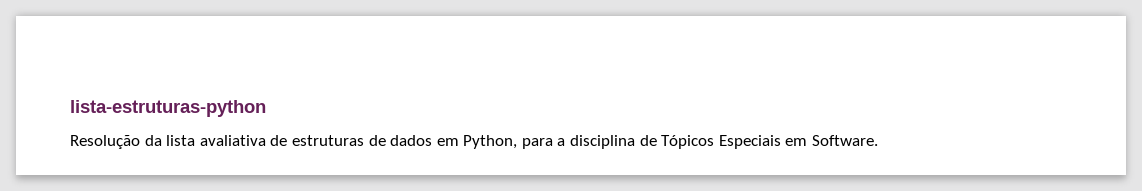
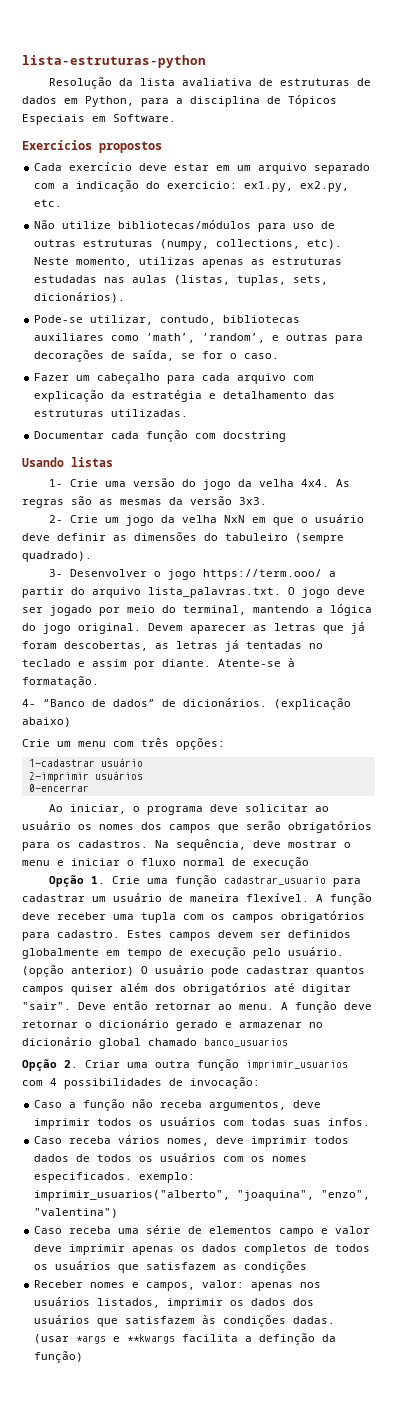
(879, 140) none -> [22,140,162,153] [34,162,371,174] [34,180,350,192] [34,199,63,207] [34,220,336,232] [34,239,343,250] [34,257,343,268] [34,275,329,286] [34,292,126,303] [34,315,301,325] [34,333,364,344] [34,350,280,362] [34,373,315,384] [34,390,336,402] [34,409,189,417] [34,430,287,442] [22,457,113,467] [48,478,350,490] [22,496,267,508] [48,514,364,526] [22,532,344,544] [22,551,92,562] [48,569,336,580] [22,587,365,598] [22,604,372,616] [22,622,365,634] [22,640,323,652] [22,658,295,670] [22,676,99,688] [22,698,351,710] [22,717,71,727] [22,738,225,750] [28,758,143,767] [28,771,143,782] [28,784,89,792] [48,804,329,815] [22,821,372,833] [22,839,351,851] [22,857,309,869] [48,875,361,887] [22,893,372,905] [22,911,365,923] [22,930,351,941] [22,947,344,959] [22,965,365,977] [22,983,351,995] [22,1001,372,1013] [22,1019,323,1031] [22,1037,288,1049] [22,1059,348,1071] [22,1077,260,1089] [34,1099,322,1111] [34,1117,371,1129] [34,1135,350,1147] [34,1153,308,1162] [34,1172,196,1183] [34,1190,371,1201] [34,1208,119,1218] [34,1225,371,1237] [34,1244,371,1255] [34,1261,308,1273] [34,1280,322,1291] [34,1297,315,1309] [34,1315,336,1327] [34,1333,337,1345] [34,1351,84,1363] // Exercícios propostos // Cada exercício deve estar em um arquivo separado com a indicação do exercicio: ex1.py, ex2.py, etc. // Não utilize bibliotecas/módulos para uso de outras estruturas (numpy, collections, etc). Neste momento, utilizas apenas as estruturas estudadas nas aulas (listas, tuplas, sets, dicionários). // Pode-se utilizar, contudo, bibliotecas auxiliares como ‘math’, ‘random’, e outras para decorações de saída, se for o caso. // Fazer um cabeçalho para cada arquivo com explicação da estratégia e detalhamento das estruturas utilizadas. // Documentar cada função com docstring // Usando listas // 1- Crie uma versão do jogo da velha 4x4. As regras são as mesmas da versão 3x3. // 2- Crie um jogo da velha NxN em que o usuário deve definir as dimensões do tabuleiro (sempre quadrado). // 3- Desenvolver o jogo https://term.ooo/ a partir do arquivo lista_palavras.txt. O jogo deve ser jogado por meio do terminal, mantendo a lógica do jogo original. Devem aparecer as letras que já foram descobertas, as letras já tentadas no teclado e assim por diante. Atente-se à formatação. // 4- “Banco de dados” de dicionários. (explicação abaixo) // Crie um menu com três opções: // 1-cadastrar usuário // 2-imprimir usuários // 0-encerrar // Ao iniciar, o programa deve solicitar ao usuário os nomes dos campos que serão obrigatórios para os cadastros. Na sequência, deve mostrar o menu e iniciar o fluxo normal de execução // Opção 1. Crie uma função cadastrar_usuario para cadastrar um usuário de maneira flexível. A função deve receber uma tupla com os campos obrigatórios para cadastro. Estes campos devem ser definidos globalmente em tempo de execução pelo usuário. (opção anterior) O usuário pode cadastrar quantos campos quiser além dos obrigatórios até digitar "sair". Deve então retornar ao menu. A função deve retornar o dicionário gerado e armazenar no dicionário global chamado banco_usuarios // Opção 2. Criar uma outra função imprimir_usuarios com 4 possibilidades de invocação: // Caso a função não receba argumentos, deve imprimir todos os usuários com todas suas infos. // Caso receba vários nomes, deve imprimir todos dados de todos os usuários com os nomes especificados. exemplo: imprimir_usuarios("alberto", "joaquina", "enzo", "valentina") // Caso receba uma série de elementos campo e valor deve imprimir apenas os dados completos de todos os usuários que satisfazem as condições // Receber nomes e campos, valor: apenas nos usuários listados, imprimir os dados dos usuários que satisfazem às condições dadas. (usar *args e **kwargs facilita a definção da função)

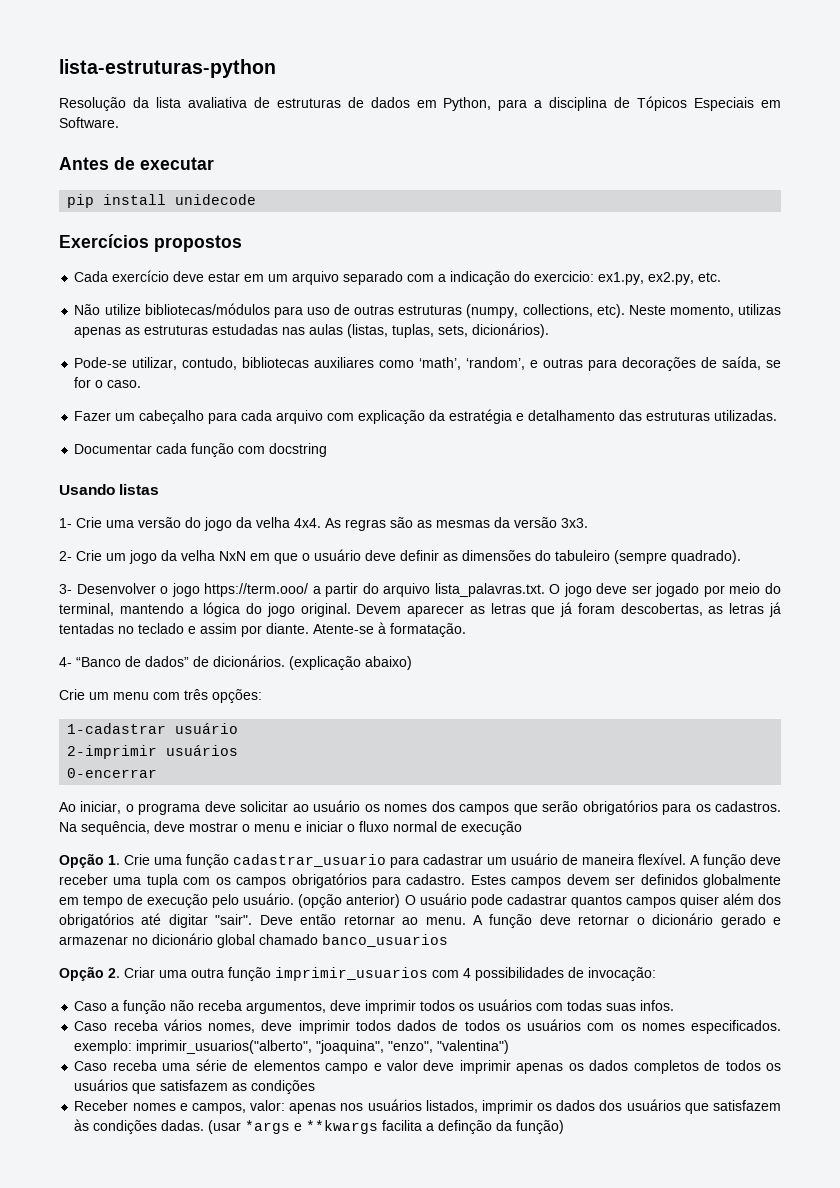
(176, 118) none -> [59,157,214,170] [67,194,257,208] // Antes de executar // pip install unidecode

